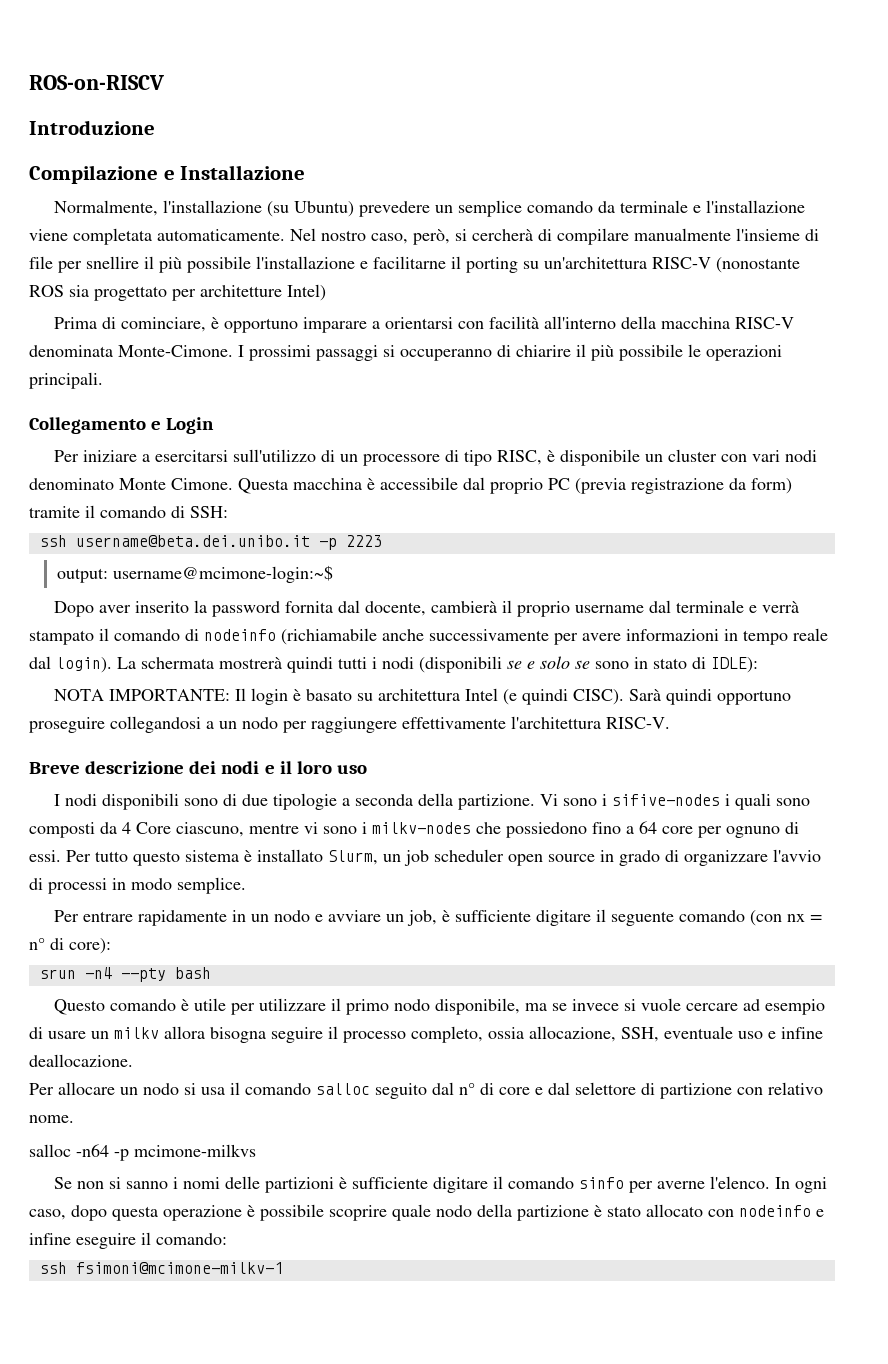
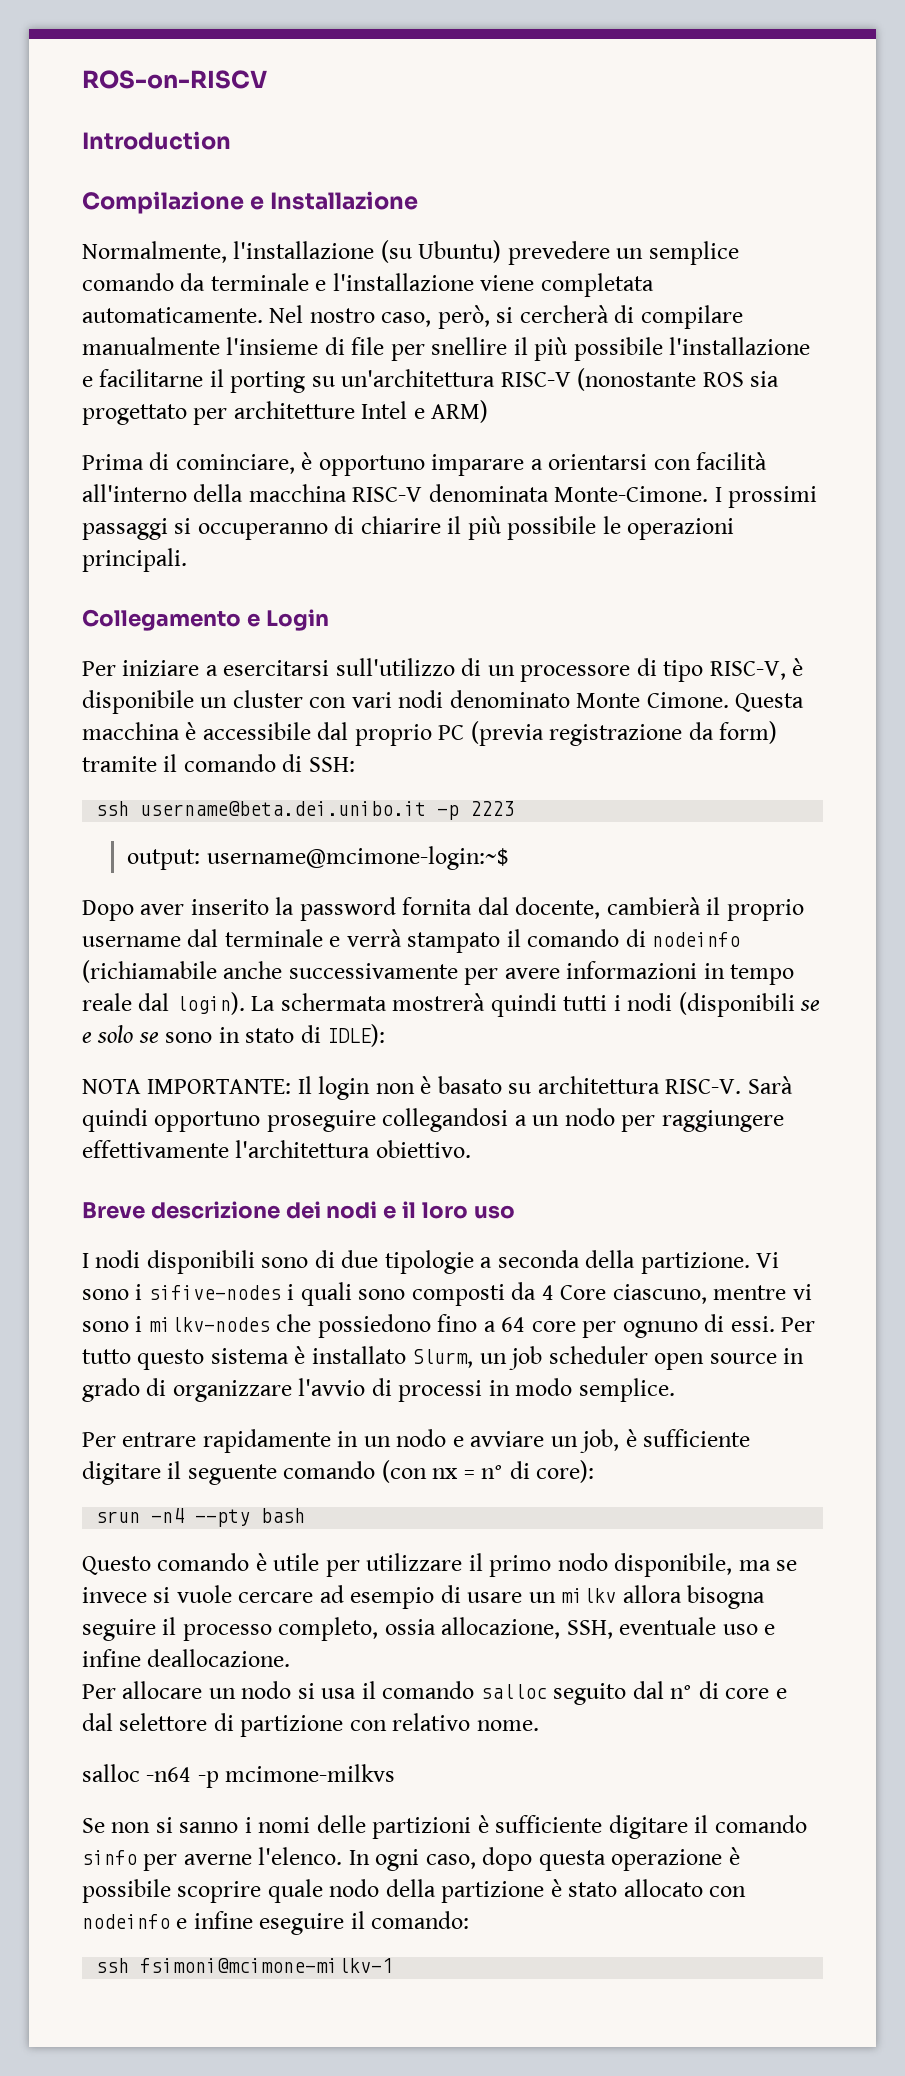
[29,120,155,135] Introduzione -> [82,131,231,150] Introduction
[287,284,326,301] Intel) -> [361,400,489,423] Intel e ARM)
[496,450,542,465] RISC, -> [709,661,786,680] RISC-V,
(288, 696) none -> [375,1083,415,1094] non
[464,688,624,705] Intel (e quindi CISC). -> [665,1079,742,1094] RISC-V.
[606,717,670,729] RISC-V. -> [375,1140,471,1158] obiettivo.

